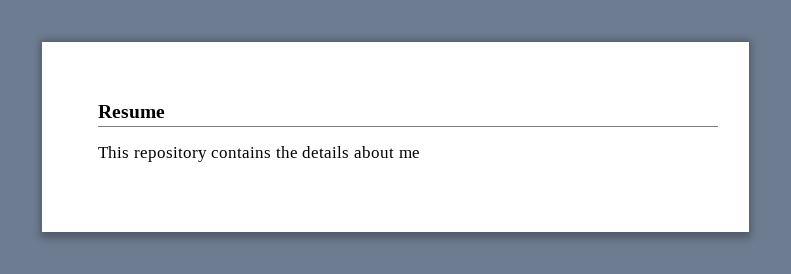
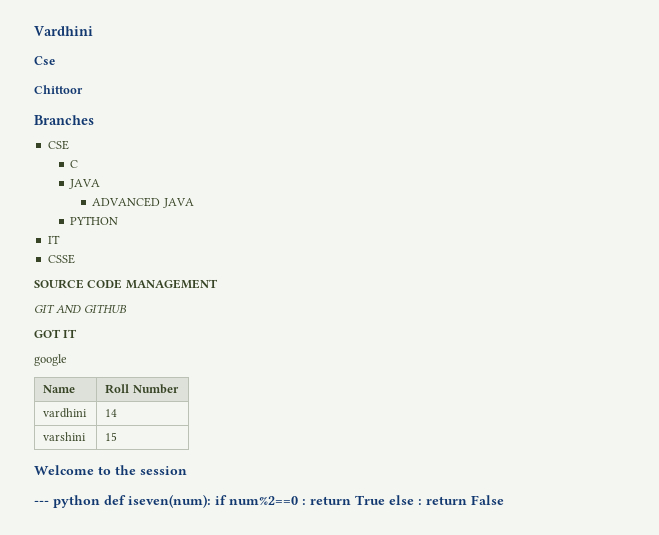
[98,105,165,118] [98,146,420,162] Resume // This repository contains the details about me -> [34,26,93,36] [34,56,55,65] [34,85,83,94] [34,115,94,125] [47,140,69,150] [70,160,79,168] [69,179,101,189] [92,197,194,208] [70,216,119,225] [47,235,60,244] [47,254,75,264] [34,279,218,289] [34,304,127,313] [34,329,78,338] [34,354,67,366] [43,385,76,393] [105,384,179,394] [43,408,88,418] [105,409,118,417] [43,432,87,441] [105,432,118,441] [34,465,187,475] [34,494,504,508] Vardhini // Cse // Chittoor // Branches // CSE // C // JAVA // ADVANCED JAVA // PYTHON // IT // CSSE // SOURCE CODE MANAGEMENT // GIT AND GITHUB // GOT IT // google // Name | Roll Number // vardhini | 14 // varshini | 15 // Welcome to the session // --- python def iseven(num): if num%2==0 : return True else : return False

